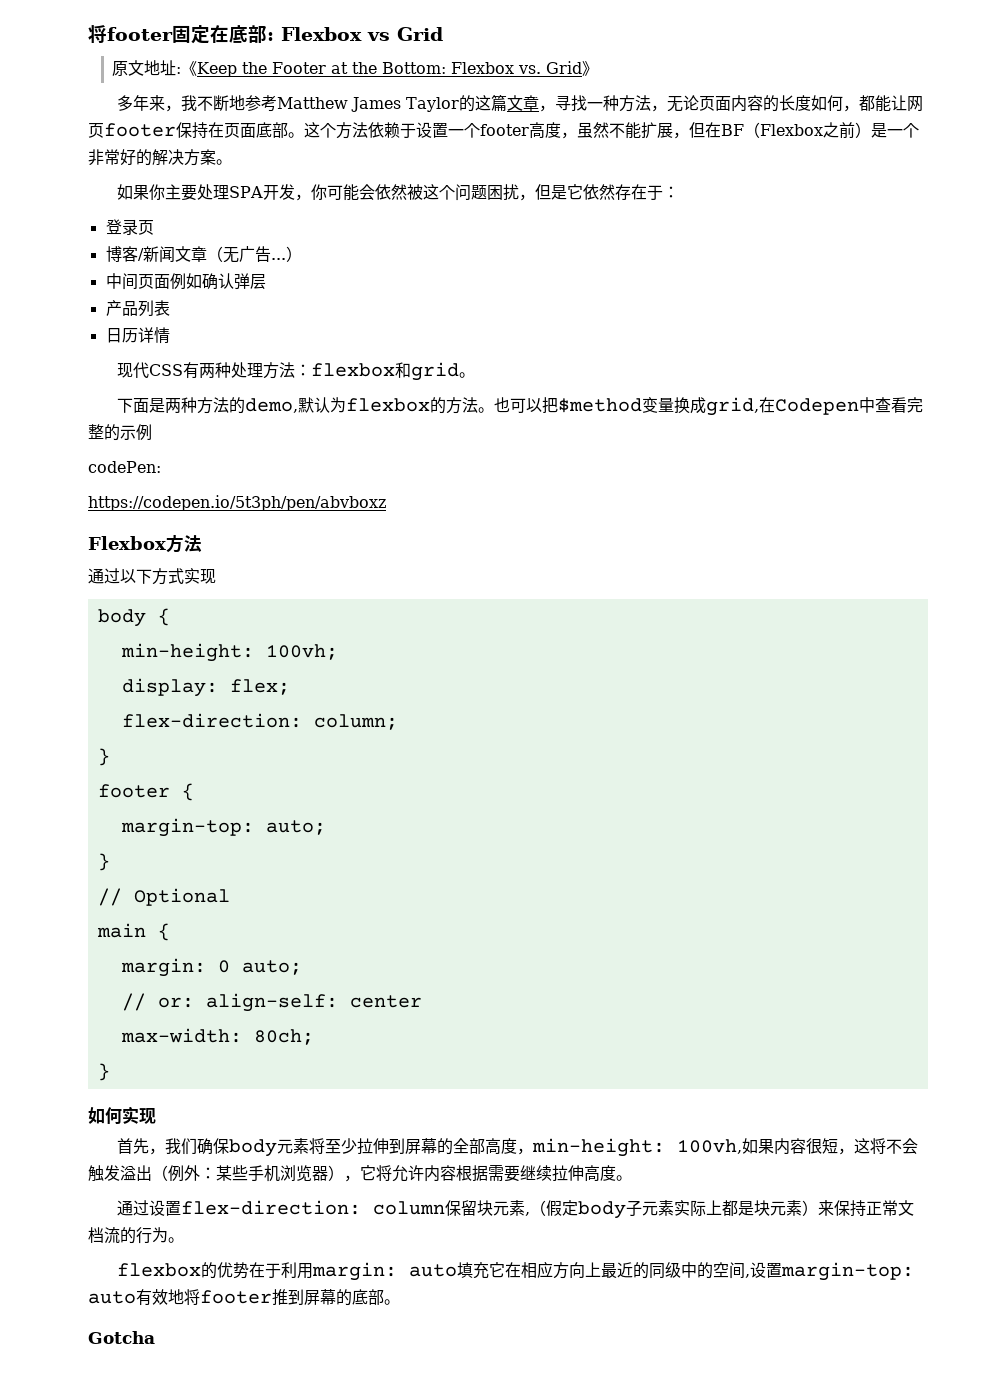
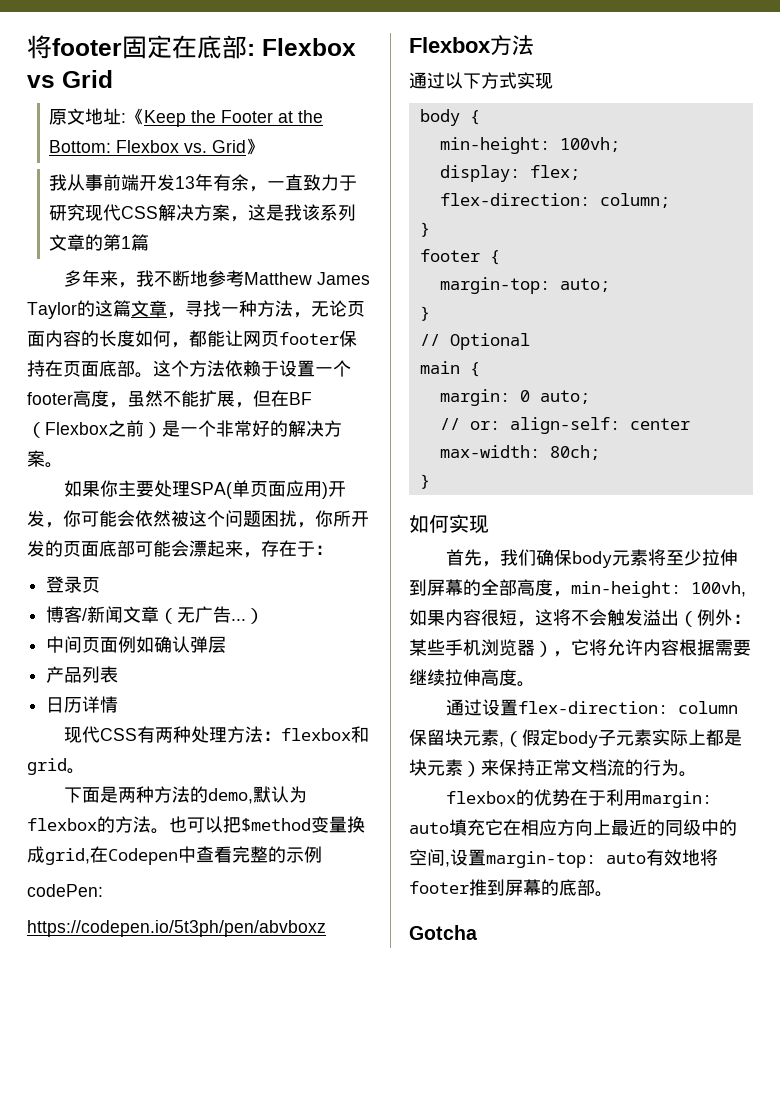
(599, 68) none -> [49,174,358,192] [49,204,357,222] [49,234,150,251] // 我从事前端开发13年有余，一直致力于研究现代CSS解决方案，这是我该系列文章的第1篇
[229,186,264,198] SPA -> [190,480,329,499] SPA(单页面应用)
[534,184,615,200] 但是它依然 -> [315,510,369,527] [27,540,261,558] 你所开发的页面底部可能会漂起来，

